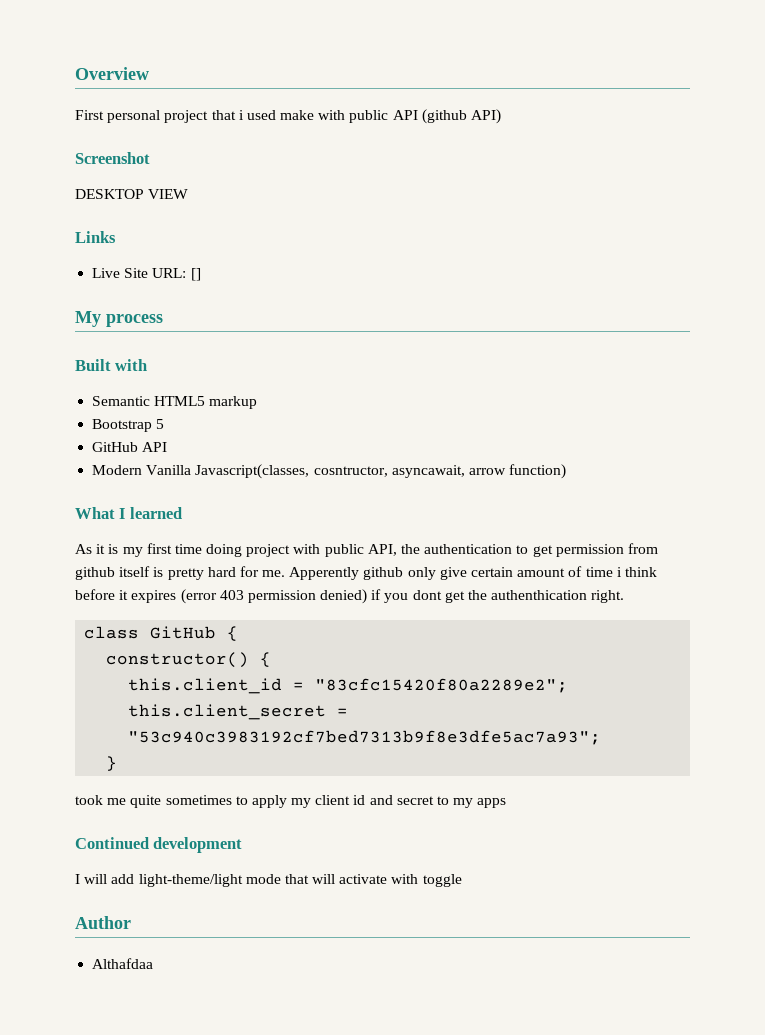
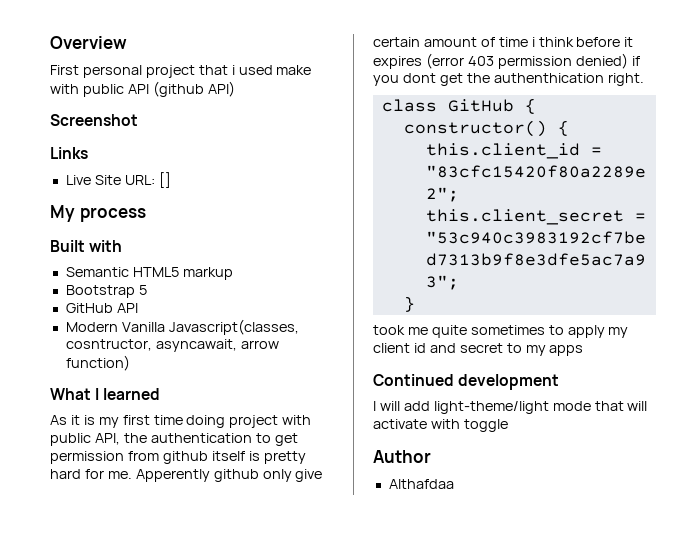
[75,189,189,199] // DESKTOP VIEW -> (138, 120) none

